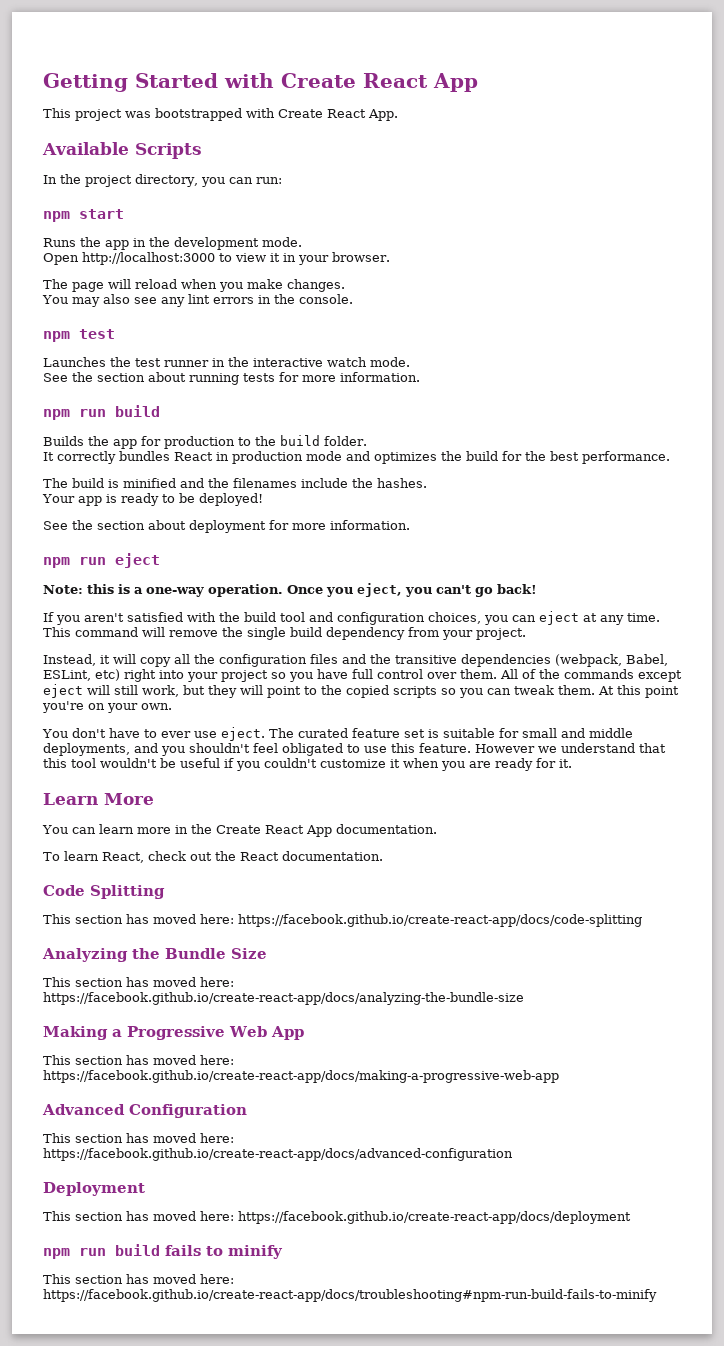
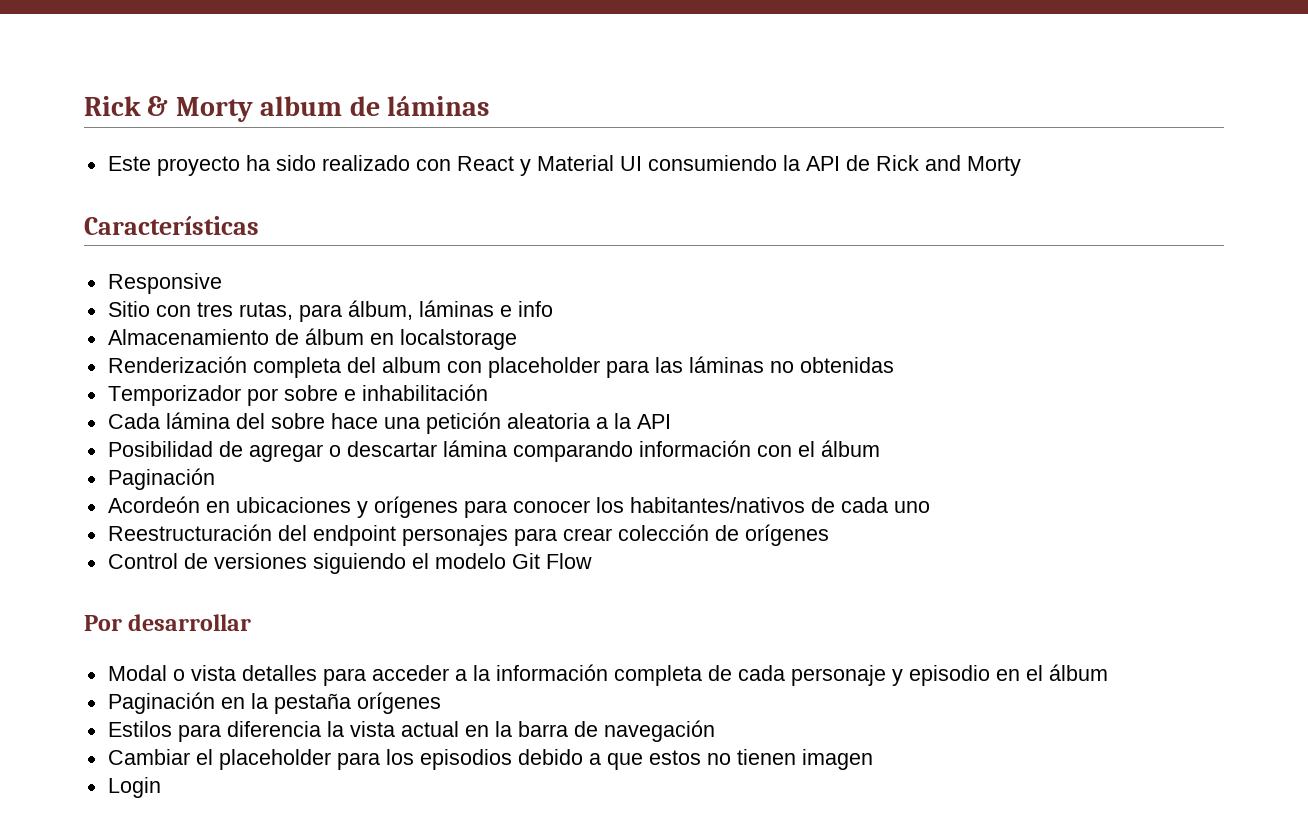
[43,73,478,92] [43,108,398,121] [42,142,202,159] [43,174,282,187] [43,209,124,222] [43,237,302,250] [43,252,390,265] [43,279,345,292] [42,294,353,307] [43,329,115,342] [43,357,410,367] [43,372,420,385] [43,405,160,420] [43,435,367,449] [43,451,670,464] [43,478,427,488] [42,493,263,506] [43,520,410,533] [43,553,160,568] [43,583,537,597] [43,611,660,625] [43,627,526,640] [43,654,668,667] [43,669,682,682] [43,684,679,698] [42,701,172,713] [42,727,633,741] [43,743,666,756] [43,758,572,771] [43,793,154,805] [42,824,437,837] [43,851,383,863] [43,885,165,899] [43,914,642,927] [42,948,267,962] [43,977,234,987] [43,992,524,1005] [43,1026,304,1040] [43,1055,234,1065] [43,1070,559,1083] [42,1104,247,1118] [43,1133,234,1143] [43,1148,513,1161] [43,1182,145,1196] [43,1211,631,1224] [43,1244,283,1259] [43,1274,234,1284] [43,1289,657,1302] Getting Started with Create React App // This project was bootstrapped with Create React App. // Available Scripts // In the project directory, you can run: // npm start // Runs the app in the development mode. // Open http://localhost:3000 to view it in your browser. // The page will reload when you make changes. // You may also see any lint errors in the console. // npm test // Launches the test runner in the interactive watch mode. // See the section about running tests for more information. // npm run build // Builds the app for production to the build folder. // It correctly bundles React in production mode and optimizes the build for the best performance. // The build is minified and the filenames include the hashes. // Your app is ready to be deployed! // See the section about deployment for more information. // npm run eject // Note: this is a one-way operation. Once you eject, you can't go back! // If you aren't satisfied with the build tool and configuration choices, you can eject at any time. This command will remove the single build dependency from your project. // Instead, it will copy all the configuration files and the transitive dependencies (webpack, Babel, ESLint, etc) right into your project so you have full control over them. All of the commands except eject will still work, but they will point to the copied scripts so you can tweak them. At this point you're on your own. // You don't have to ever use eject. The curated feature set is suitable for small and middle deployments, and you shouldn't feel obligated to use this feature. However we understand that this tool wouldn't be useful if you couldn't customize it when you are ready for it. // Learn More // You can learn more in the Create React App documentation. // To learn React, check out the React documentation. // Code Splitting // This section has moved here: https://facebook.github.io/create-react-app/docs/code-splitting // Analyzing the Bundle Size // This section has moved here: https://facebook.github.io/create-react-app/docs/analyzing-the-bundle-size // Making a Progressive Web App // This section has moved here: https://facebook.github.io/create-react-app/docs/making-a-progressive-web-app // Advanced Configuration // This section has moved here: https://facebook.github.io/create-react-app/docs/advanced-configuration // Deployment // This section has moved here: https://facebook.github.io/create-react-app/docs/deployment // npm run build fails to minify // This section has moved here: https://facebook.github.io/create-react-app/docs/troubleshooting#npm-run-build-fails-to-minify -> [84,96,490,122] [107,155,1021,176] [84,216,259,235] [107,273,222,294] [107,300,553,322] [107,328,517,350] [107,356,894,378] [107,384,488,406] [107,412,671,434] [107,440,880,462] [107,468,215,490] [107,496,930,518] [107,524,829,546] [107,553,592,574] [84,614,252,631] [107,664,1108,686] [107,692,441,714] [107,720,715,742] [107,749,873,770] [107,777,161,798] Rick & Morty album de láminas // Este proyecto ha sido realizado con React y Material UI consumiendo la API de Rick and Morty // Características // Responsive // Sitio con tres rutas, para álbum, láminas e info // Almacenamiento de álbum en localstorage // Renderización completa del album con placeholder para las láminas no obtenidas // Temporizador por sobre e inhabilitación // Cada lámina del sobre hace una petición aleatoria a la API // Posibilidad de agregar o descartar lámina comparando información con el álbum // Paginación // Acordeón en ubicaciones y orígenes para conocer los habitantes/nativos de cada uno // Reestructuración del endpoint personajes para crear colección de orígenes // Control de versiones siguiendo el modelo Git Flow // Por desarrollar // Modal o vista detalles para acceder a la información completa de cada personaje y episodio en el álbum // Paginación en la pestaña orígenes // Estilos para diferencia la vista actual en la barra de navegación // Cambiar el placeholder para los episodios debido a que estos no tienen imagen // Login

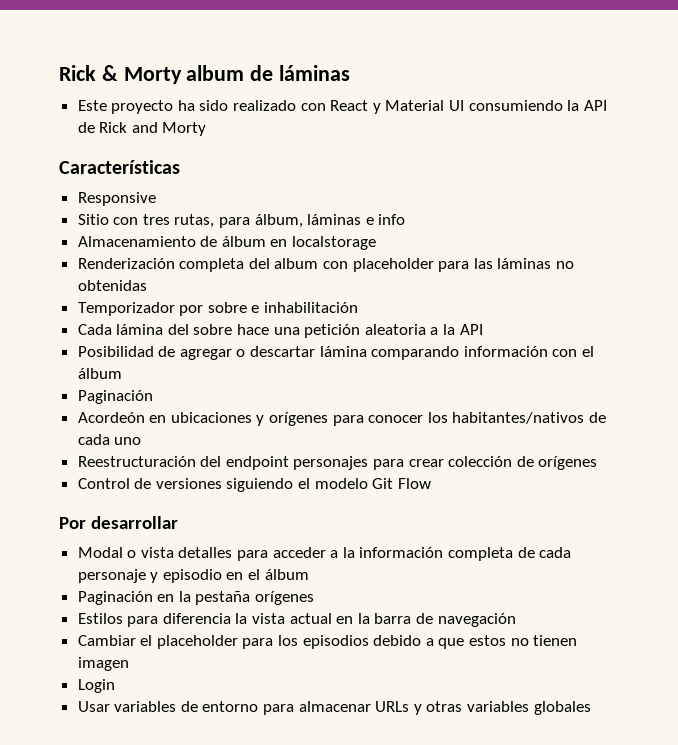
(161, 787) none -> [77,701,591,715] // Usar variables de entorno para almacenar URLs y otras variables globales

